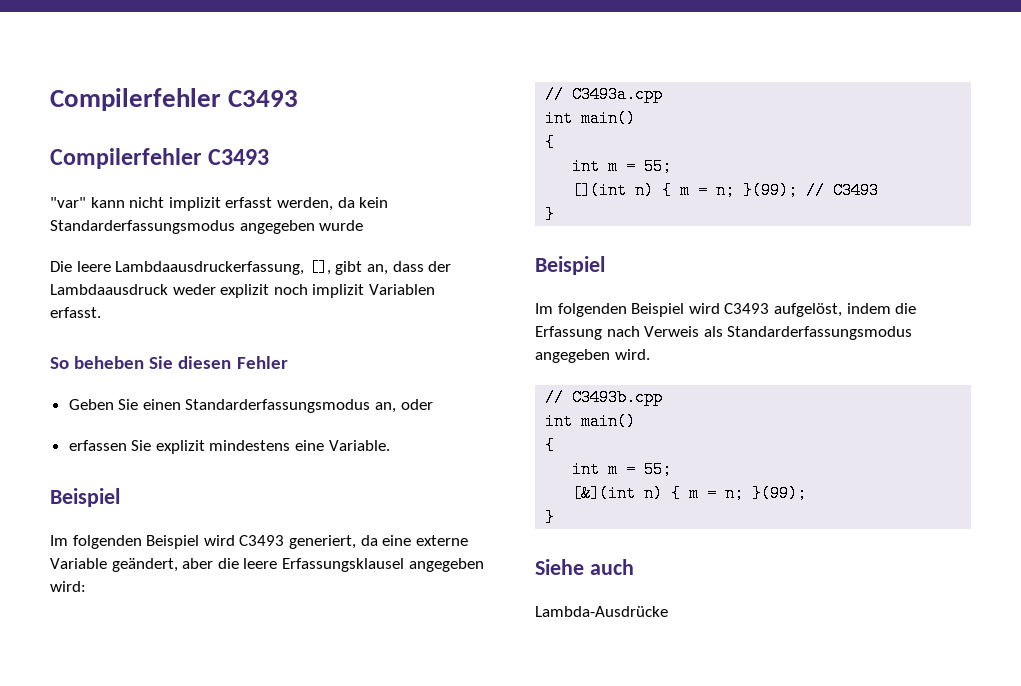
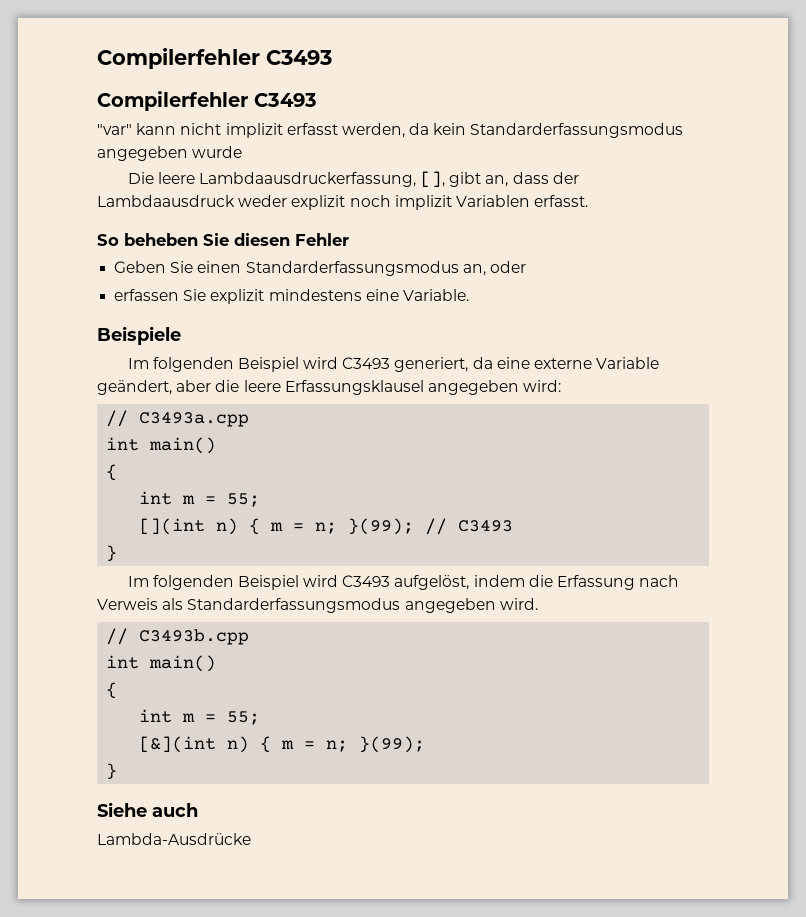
[50,488,120,507] Beispiel -> [97,326,181,345] Beispiele
[535,256,605,275] // Beispiel -> (118, 553) none

